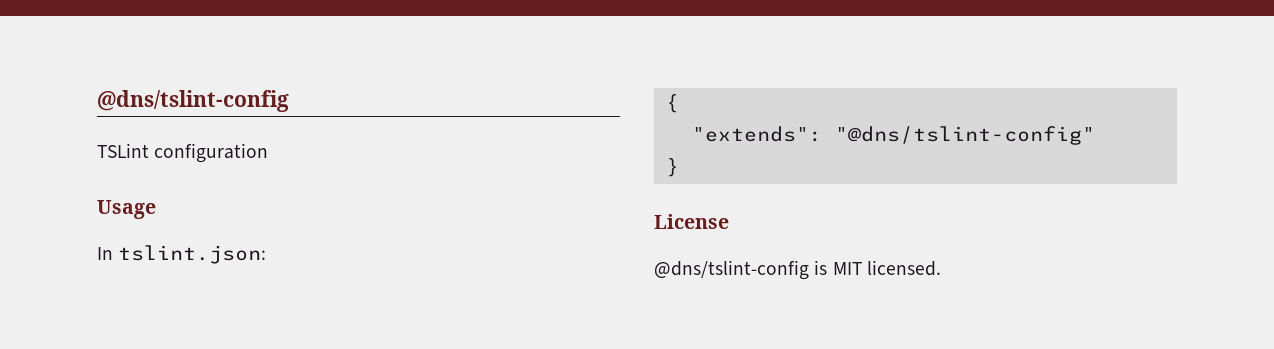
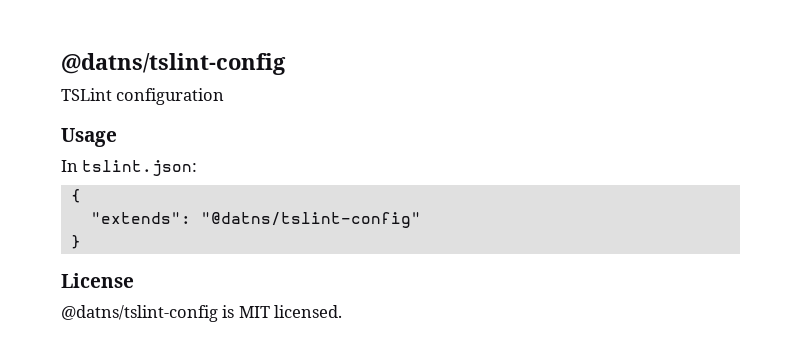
[97,90,289,112] @dns/tslint-config -> [61,53,286,75] @datns/tslint-config
[834,126,1095,145] "@dns/tslint-config" -> [200,212,421,228] "@datns/tslint-config"
[654,260,809,280] @dns/tslint-config -> [61,305,218,322] @datns/tslint-config

